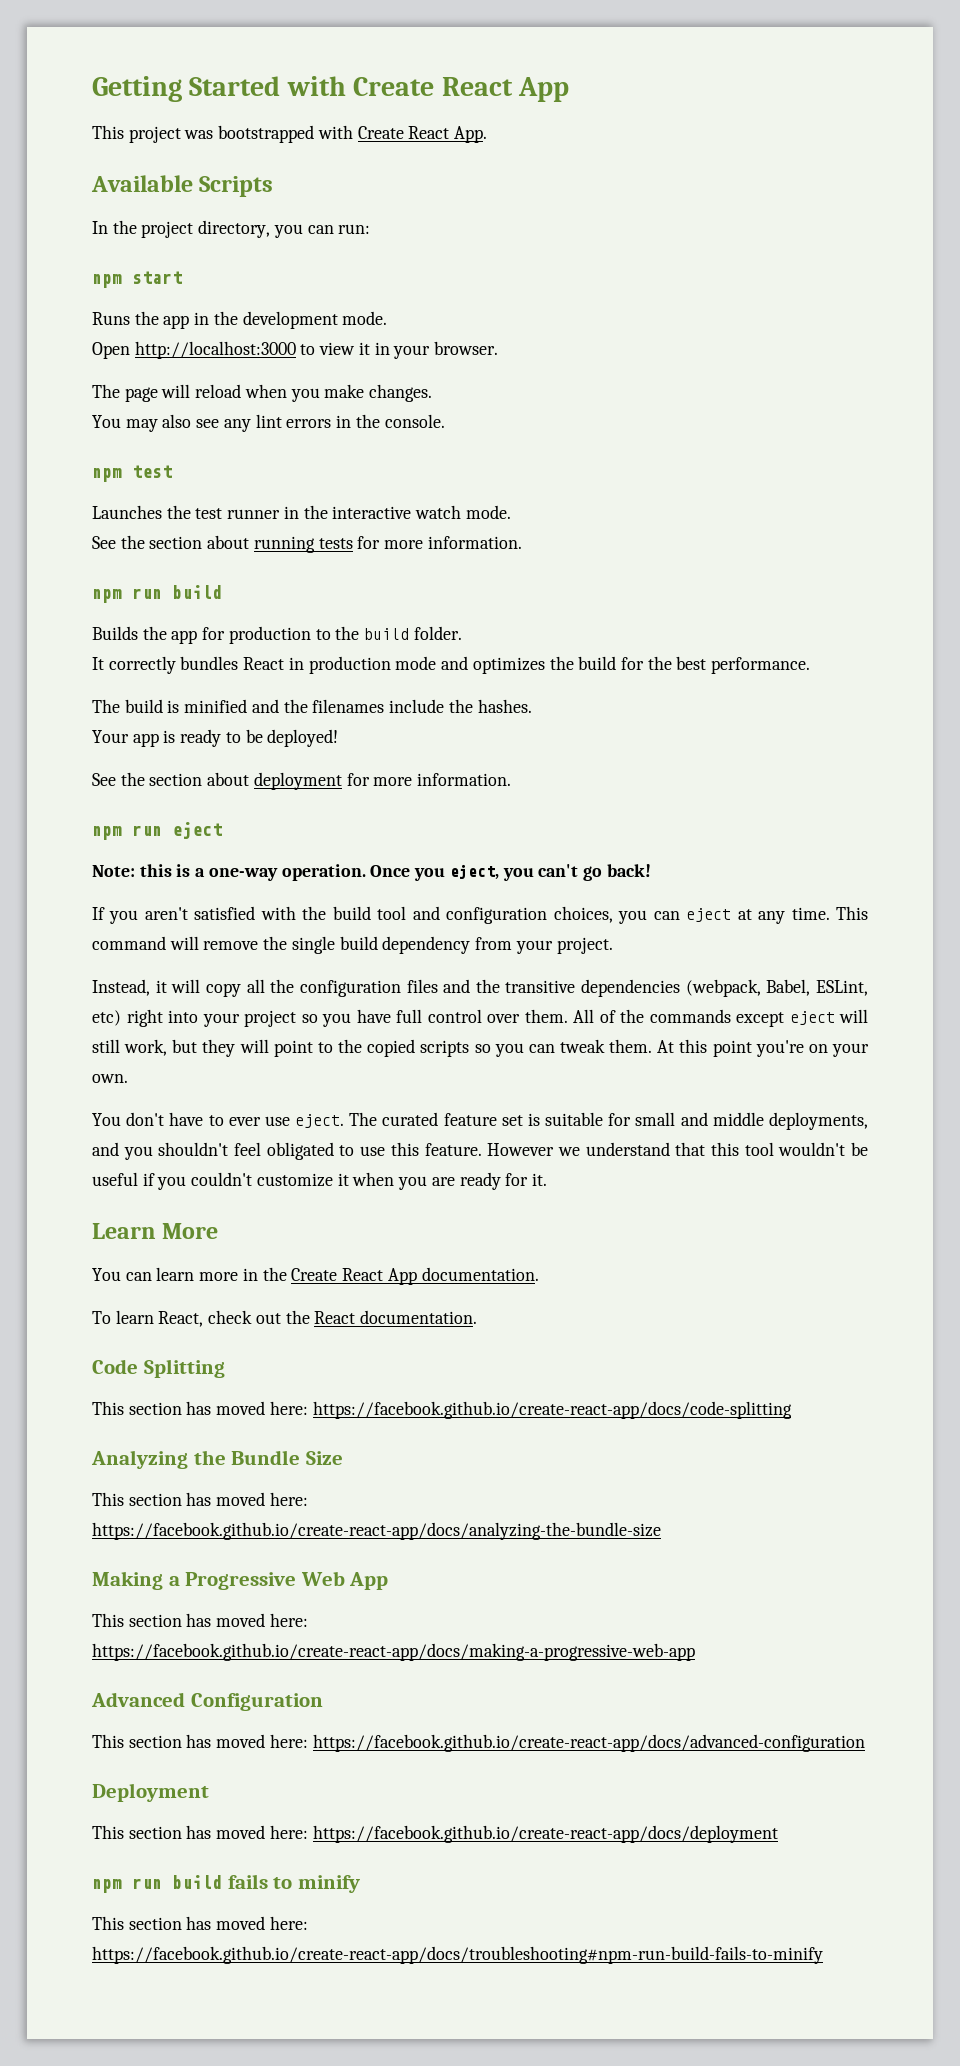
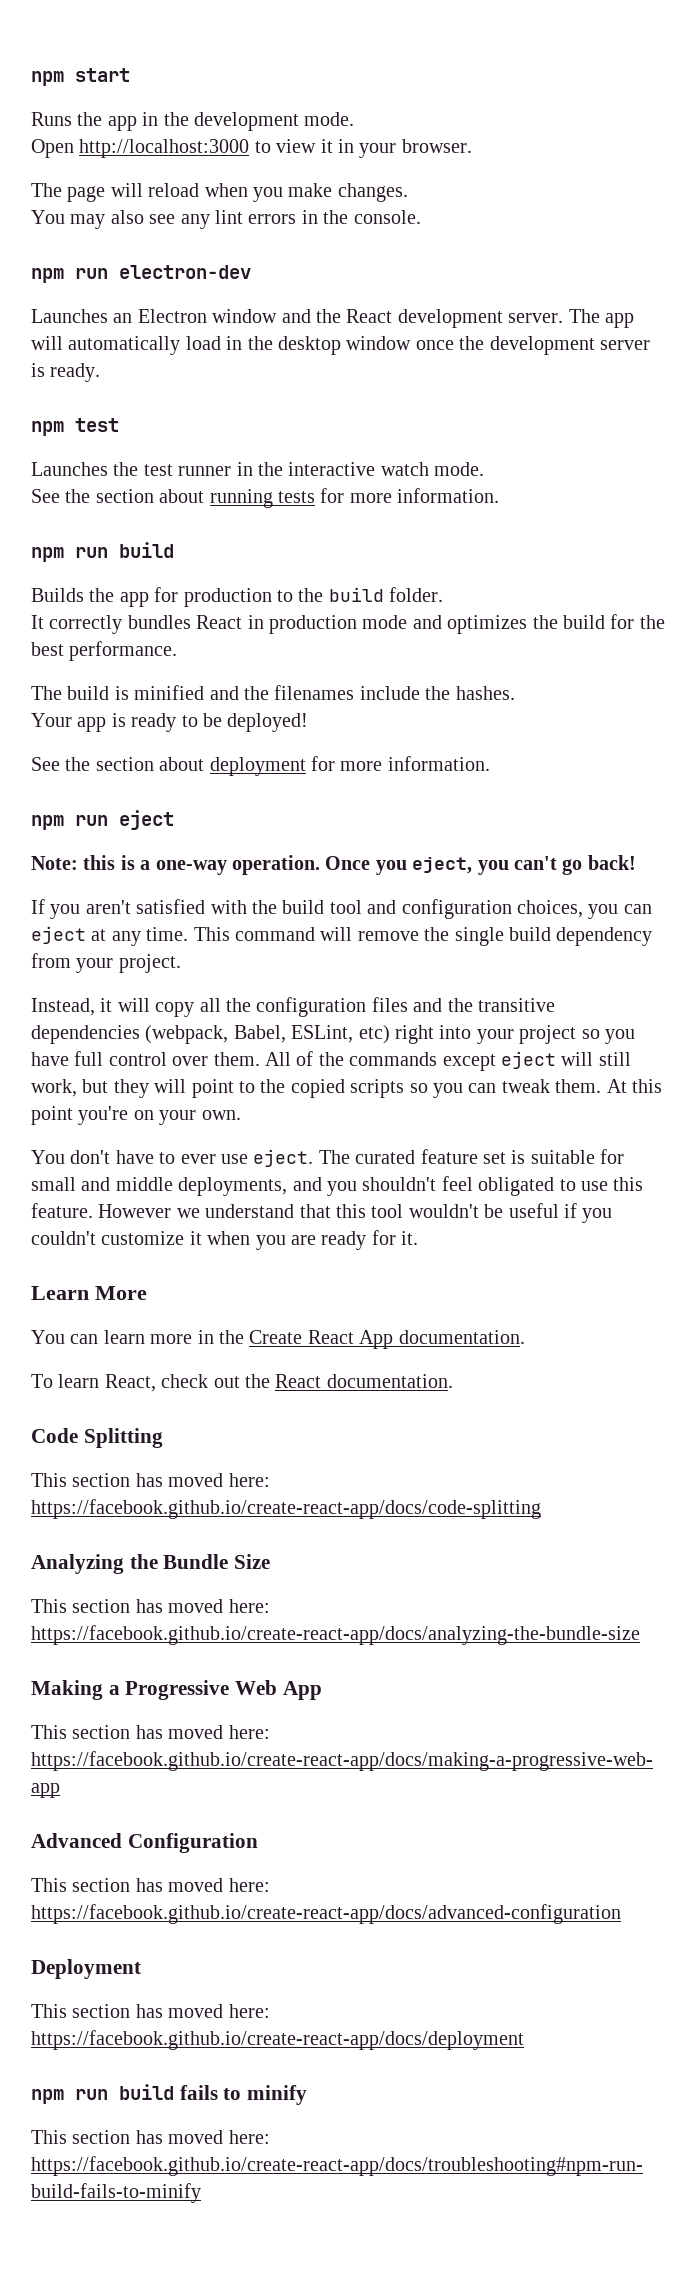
[92,76,570,102] [92,125,488,143] [91,175,274,197] [92,220,371,238] Getting Started with Create React App // This project was bootstrapped with Create React App. // Available Scripts // In the project directory, you can run: // -> (31, 78) none
(445, 421) none -> [31,265,251,283] [31,309,634,328] [31,336,650,355] [31,363,101,382] // npm run electron-dev // Launches an Electron window and the React development server. The app will automatically load in the desktop window once the development server is ready.

